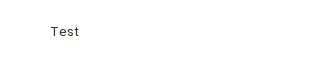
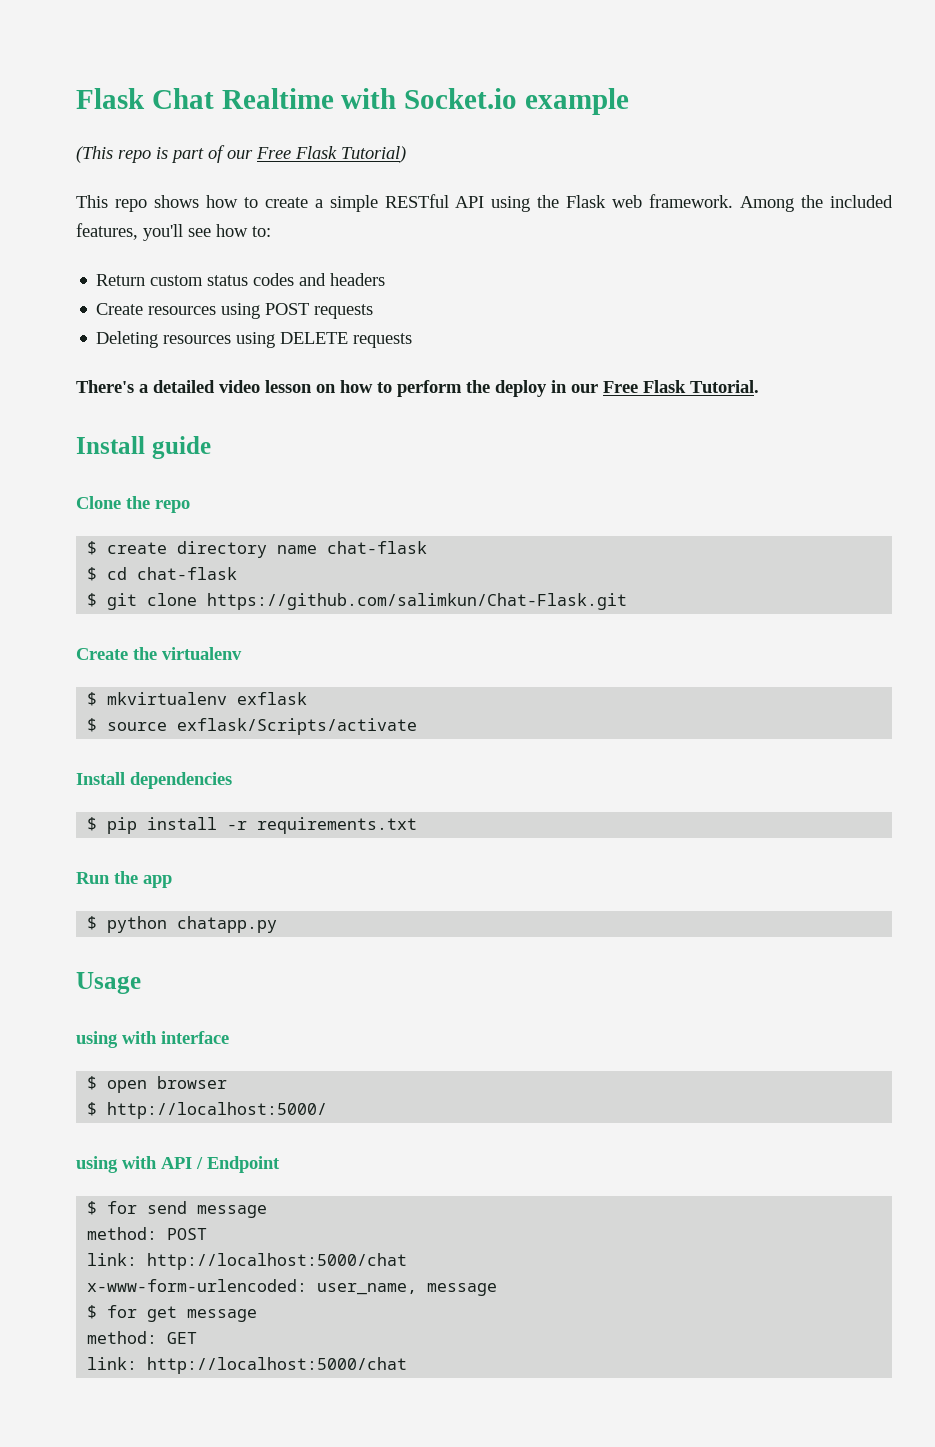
[50,27,79,36] Test -> [76,88,630,115] [76,145,406,163] [76,194,894,212] [76,223,271,241] [96,273,386,286] [96,303,374,319] [96,331,413,348] [76,380,759,397] [76,436,211,459] [76,496,190,513] [87,541,428,558] [87,567,238,581] [87,593,628,610] [76,647,242,660] [87,692,308,706] [87,718,418,735] [76,772,232,789] [87,817,418,834] [76,871,172,888] [87,916,278,933] [76,972,141,994] [76,1031,229,1048] [87,1076,228,1093] [87,1102,328,1119] [76,1156,280,1173] [87,1201,268,1218] [87,1227,208,1240] [87,1253,408,1270] [87,1279,498,1296] [87,1305,258,1322] [87,1331,198,1344] [87,1357,408,1374] Flask Chat Realtime with Socket.io example // (This repo is part of our Free Flask Tutorial) // This repo shows how to create a simple RESTful API using the Flask web framework. Among the included features, you'll see how to: // Return custom status codes and headers // Create resources using POST requests // Deleting resources using DELETE requests // There's a detailed video lesson on how to perform the deploy in our Free Flask Tutorial. // Install guide // Clone the repo // $ create directory name chat-flask // $ cd chat-flask // $ git clone https://github.com/salimkun/Chat-Flask.git // Create the virtualenv // $ mkvirtualenv exflask // $ source exflask/Scripts/activate // Install dependencies // $ pip install -r requirements.txt // Run the app // $ python chatapp.py // Usage // using with interface // $ open browser // $ http://localhost:5000/ // using with API / Endpoint // $ for send message // method: POST // link: http://localhost:5000/chat // x-www-form-urlencoded: user_name, message // $ for get message // method: GET // link: http://localhost:5000/chat

